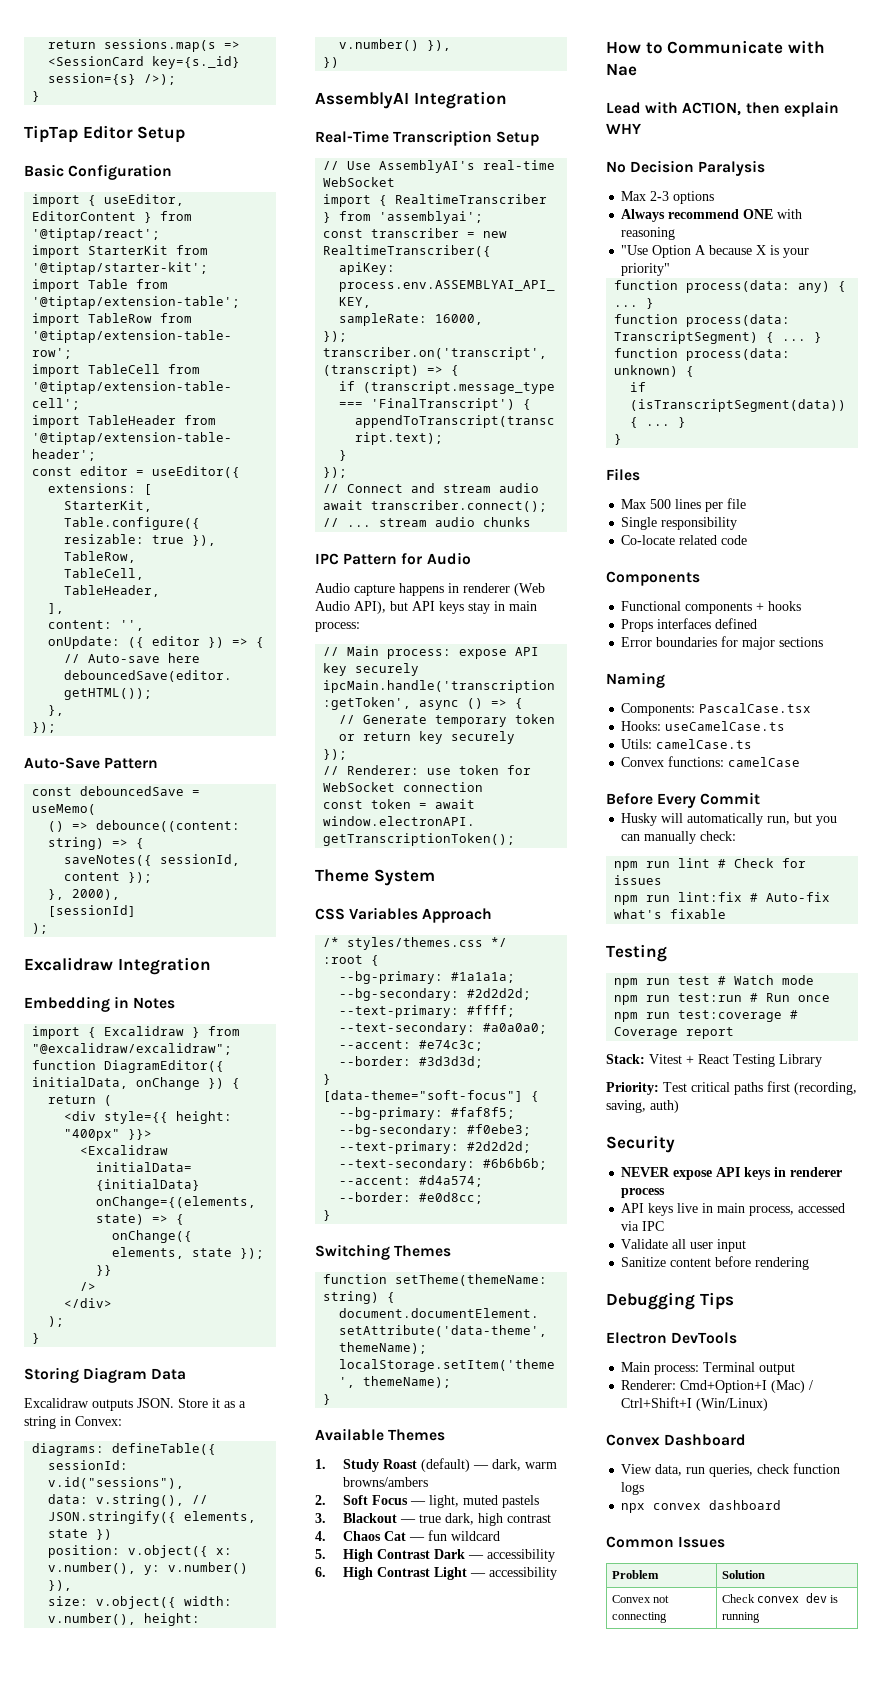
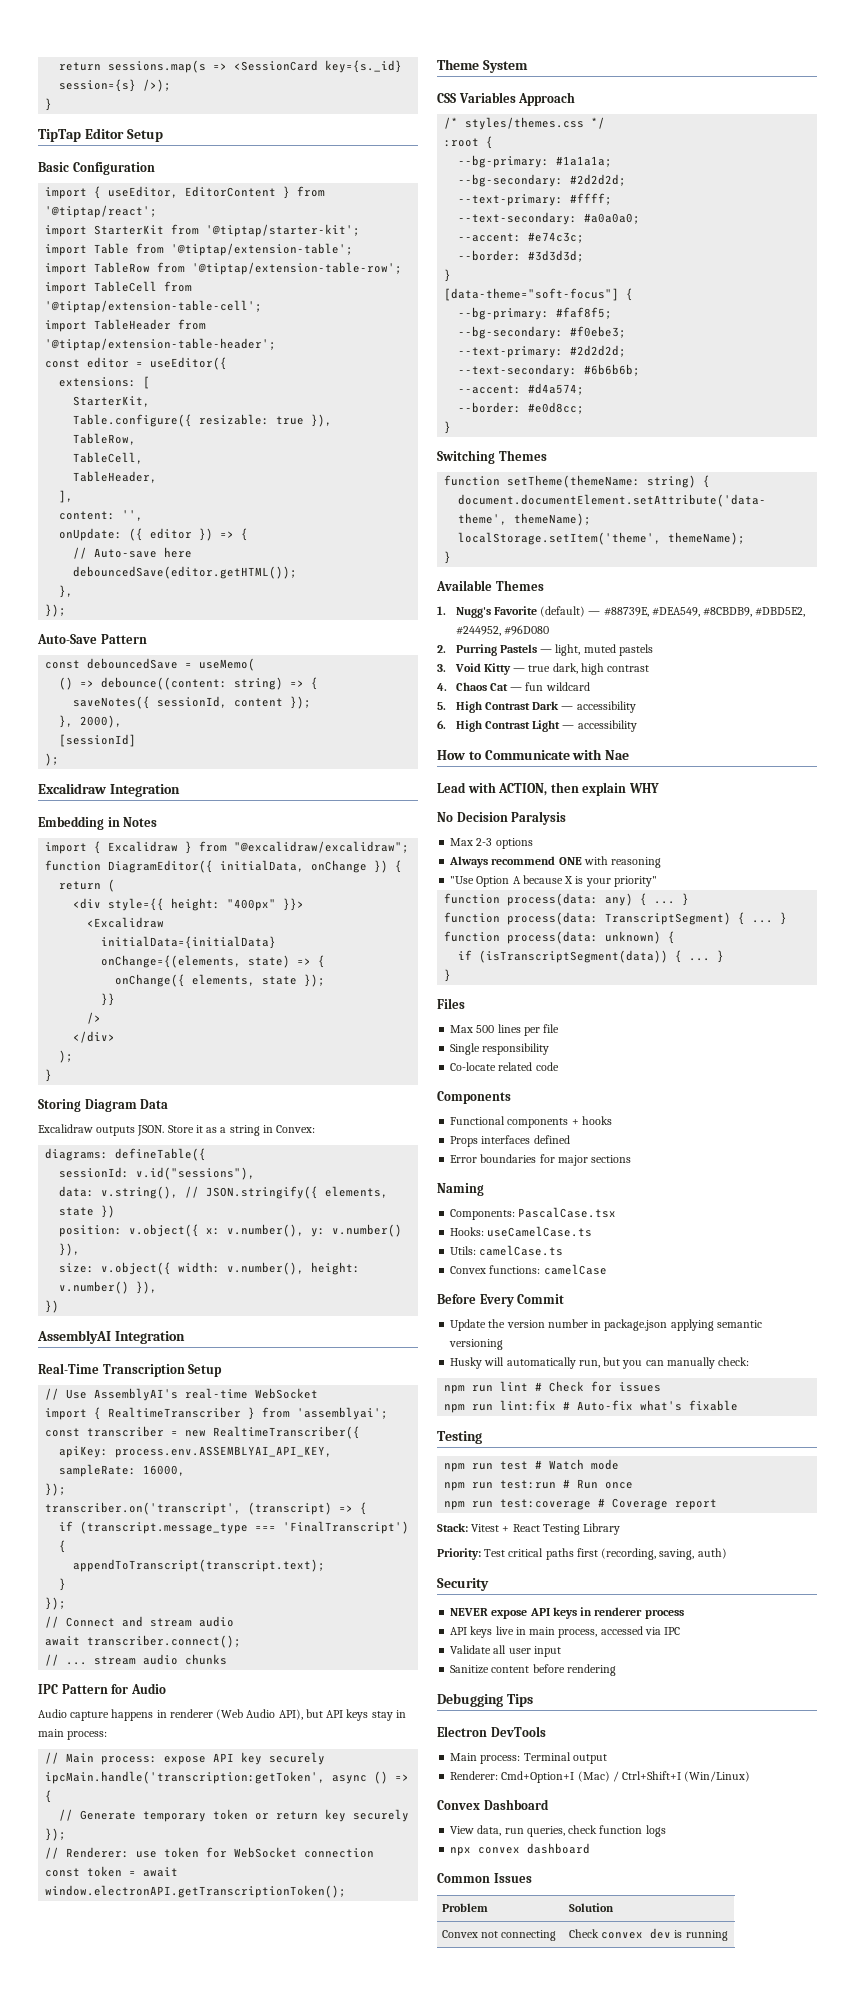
[342,1458,557,1472] [342,1477,428,1487] Study Roast (default) — dark, warm browns/ambers -> [455,606,806,618] [455,625,549,636] Nugg's Favorite (default) — #88739E, #DEA549, #8CBDB9, #DBD5E2, #244952, #96D080
[342,1495,408,1505] Soft Focus -> [455,644,537,656] Purring Pastels
[342,1513,397,1523] Blackout -> [454,663,511,675] Void Kitty
(761, 798) none -> [450,1319,762,1331] [449,1339,504,1350] // Update the version number in package.json applying semantic versioning

